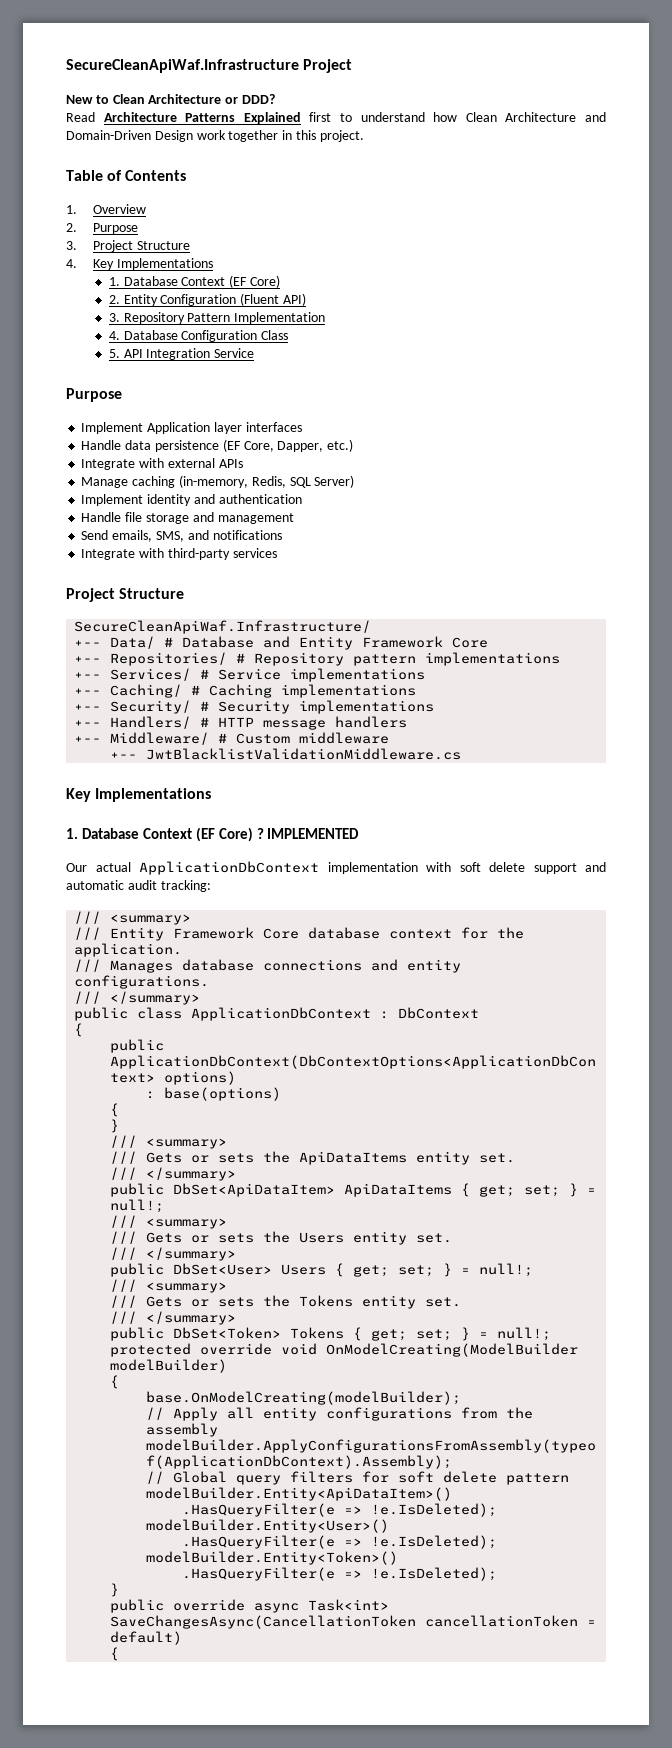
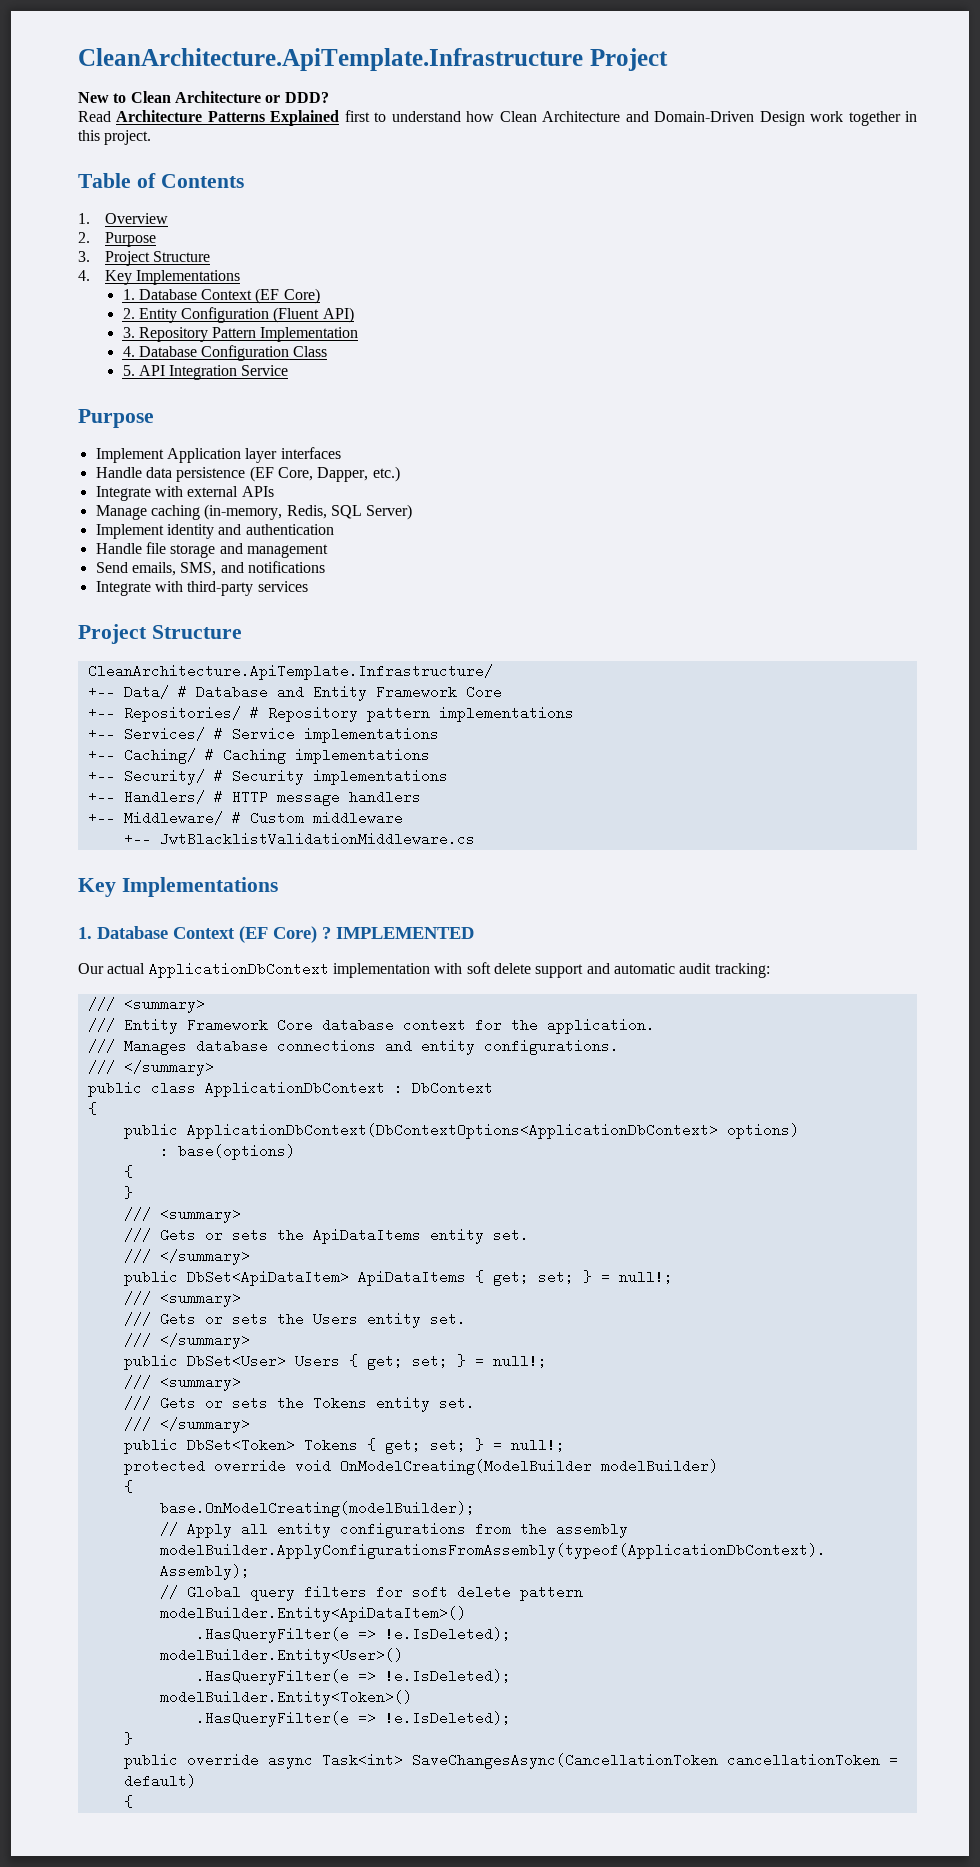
[66,59,299,73] SecureCleanApiWaf.Infrastructure -> [78,48,583,71] CleanArchitecture.ApiTemplate.Infrastructure
[74,620,372,634] SecureCleanApiWaf.Infrastructure/ -> [87,664,493,680] CleanArchitecture.ApiTemplate.Infrastructure/

